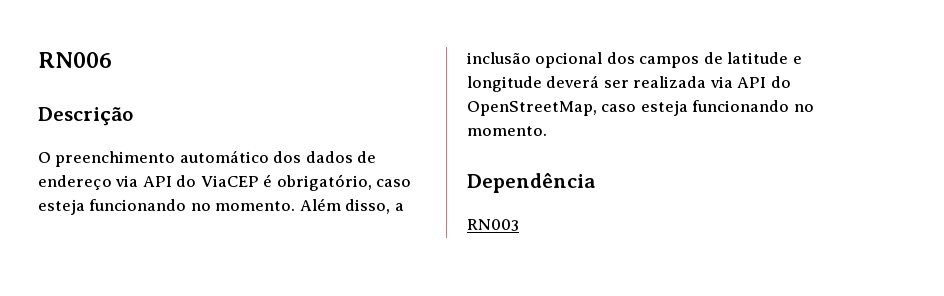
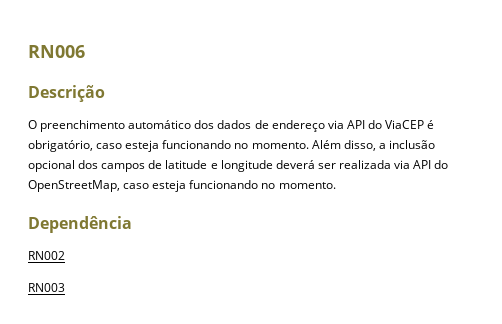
(596, 183) none -> [28,251,65,260] // RN002

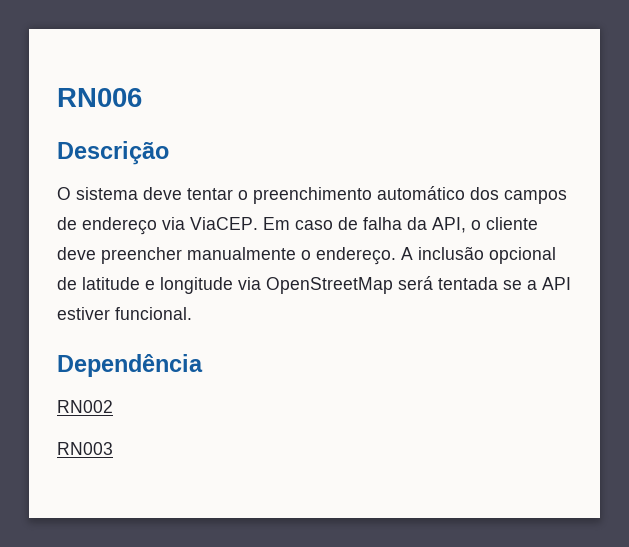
(37, 124) none -> [76,187,248,200] sistema deve tentar o
[217,120,252,129] dados -> [504,190,567,204] campos
[346,120,435,129] [28,140,435,152] [28,160,449,172] [28,180,336,192] API do ViaCEP é obrigatório, caso esteja funcionando no momento. Além disso, a inclusão opcional dos campos de latitude e longitude deverá ser realizada via API do OpenStreetMap, caso esteja funcionando no momento. -> [190,217,538,233] [57,246,556,265] [57,276,571,294] [57,307,192,320] ViaCEP. Em caso de falha da API, o cliente deve preencher manualmente o endereço. A inclusão opcional de latitude e longitude via OpenStreetMap será tentada se a API estiver funcional.

